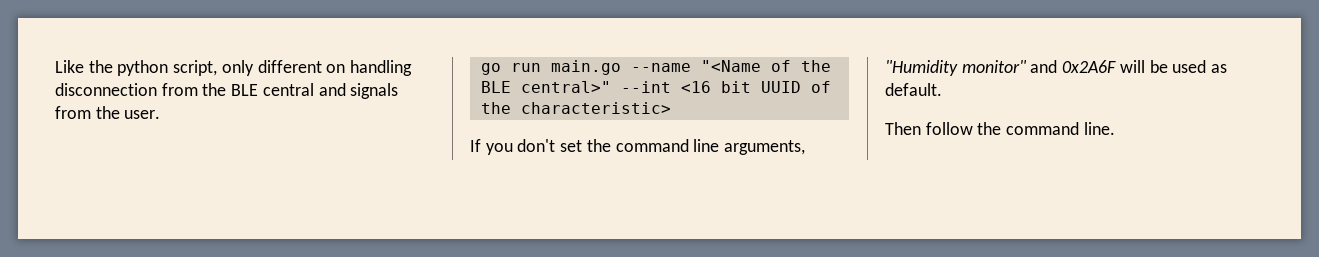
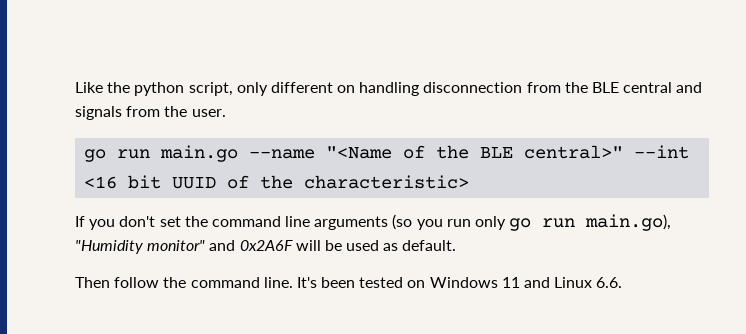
[724,140,806,155] arguments, -> [314,214,672,231] arguments (so you run only go run main.go),
(1115, 128) none -> [296,277,623,288] It's been tested on Windows 11 and Linux 6.6.

